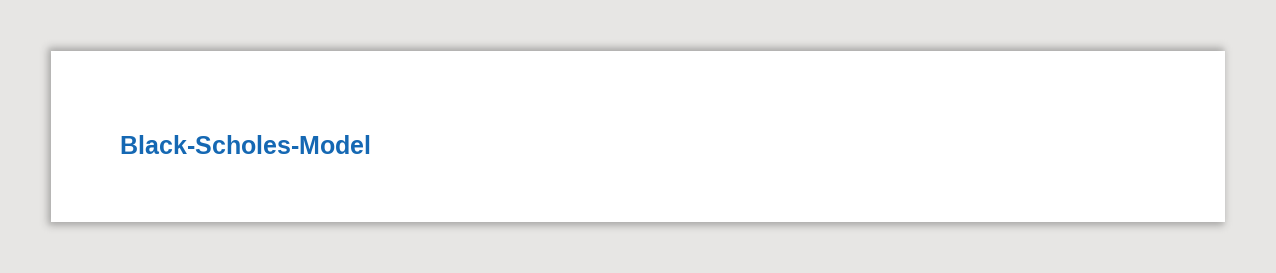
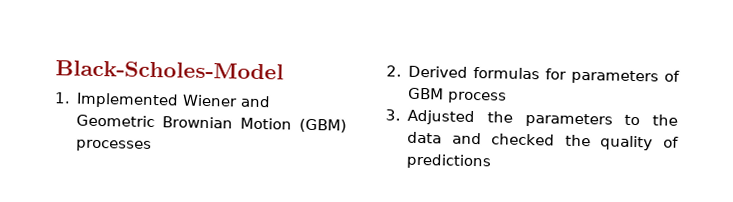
(371, 144) none -> [54,92,272,109] [76,114,347,133] [76,139,153,153] [386,65,680,85] [408,87,508,104] [385,109,678,128] [407,131,679,151] [406,153,493,170] // 1. Implemented Wiener and Geometric Brownian Motion (GBM) processes // 2. Derived formulas for parameters of GBM process // 3. Adjusted the parameters to the data and checked the quality of predictions

